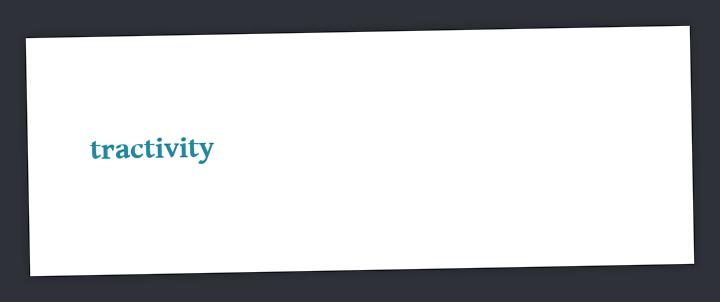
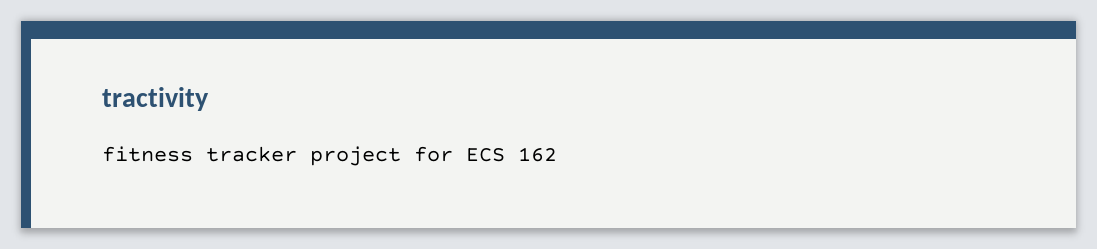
(216, 151) none -> [102,146,557,166] // fitness tracker project for ECS 162

